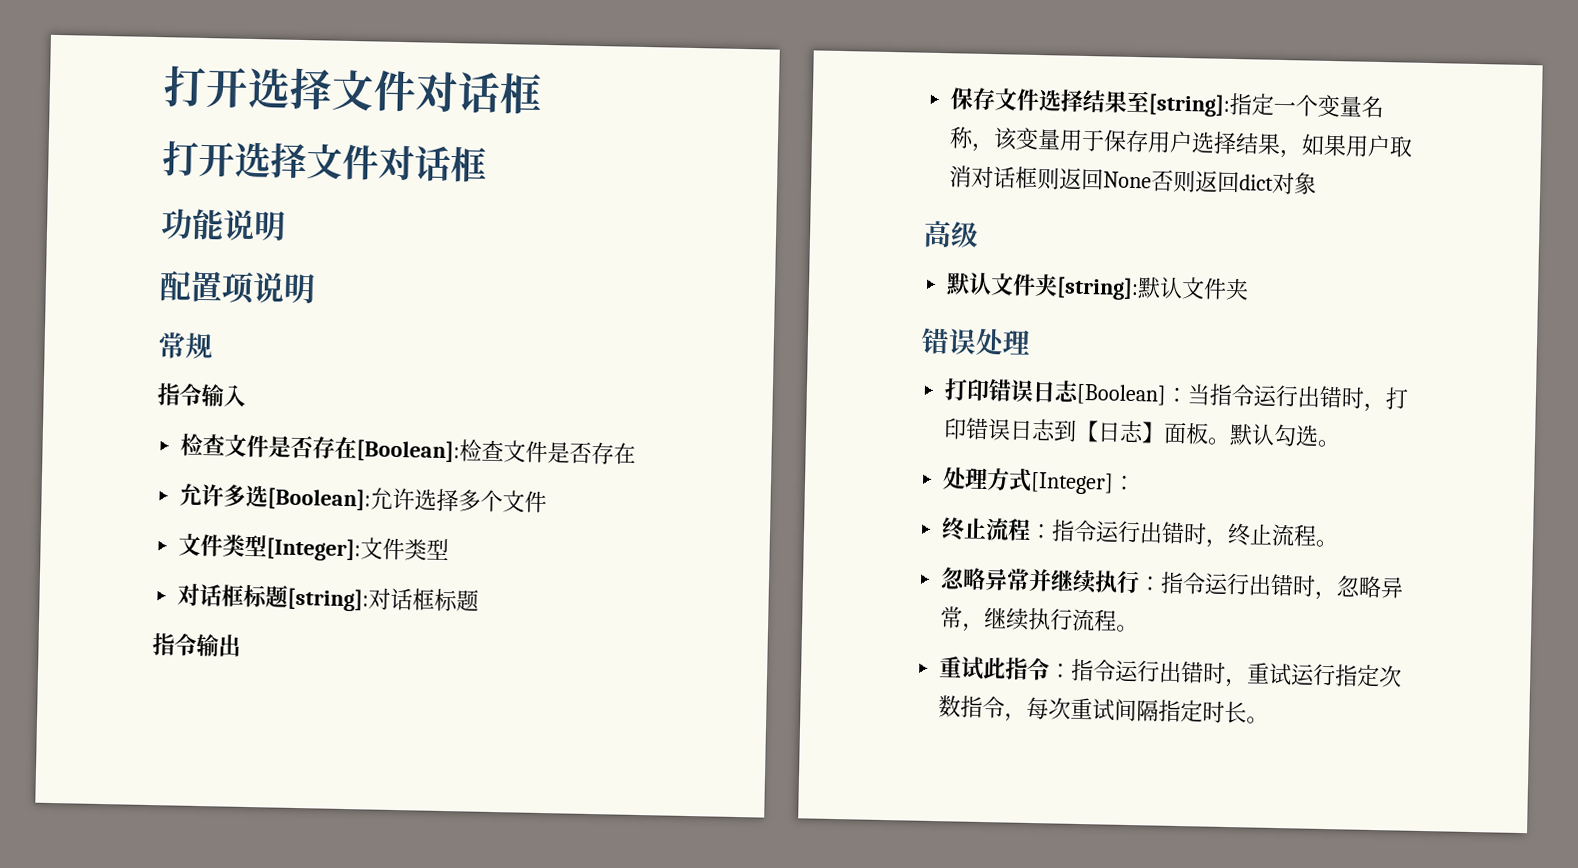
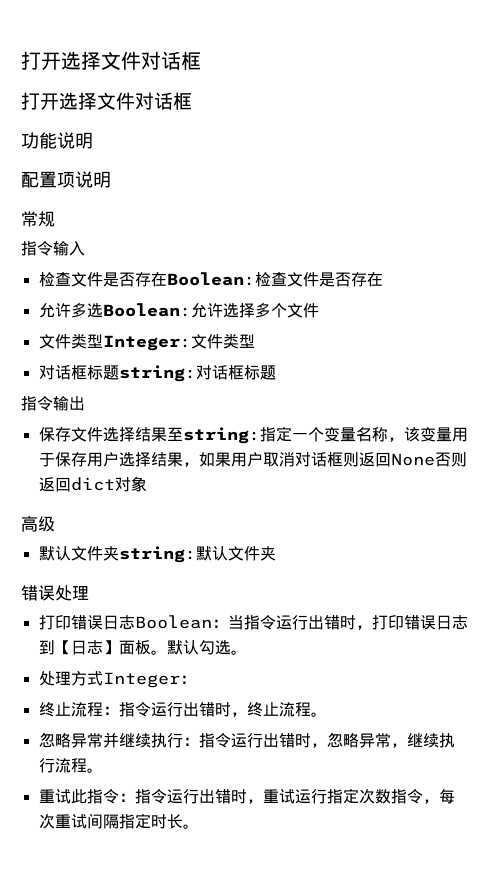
[356,439,461,463] [Boolean]: -> [166,272,255,286] Boolean:
[267,487,372,511] [Boolean]: -> [102,303,191,317] Boolean:
[266,537,362,562] [Integer]: -> [102,335,191,351] Integer:
[287,587,370,612] [string]: -> [118,365,196,382] string:
[1148,93,1232,117] [string]: -> [182,427,260,444] string:
[1056,276,1140,301] [string]: -> [118,546,196,563] string:
[1076,383,1168,406] [Boolean] -> [134,615,212,629] Boolean
[1030,471,1115,495] [Integer] -> [102,672,180,688] Integer

